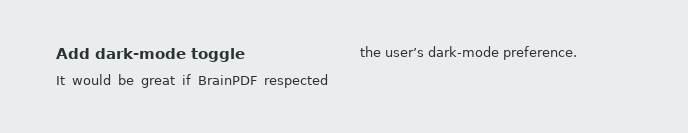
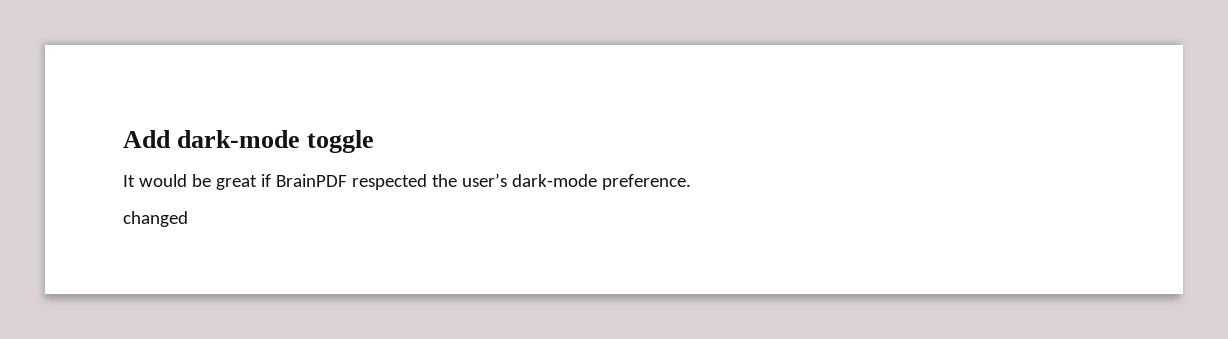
(577, 53) none -> [123,211,188,227] // changed

